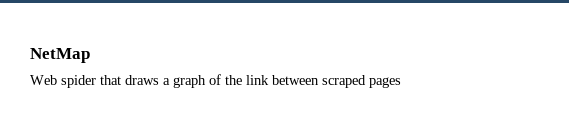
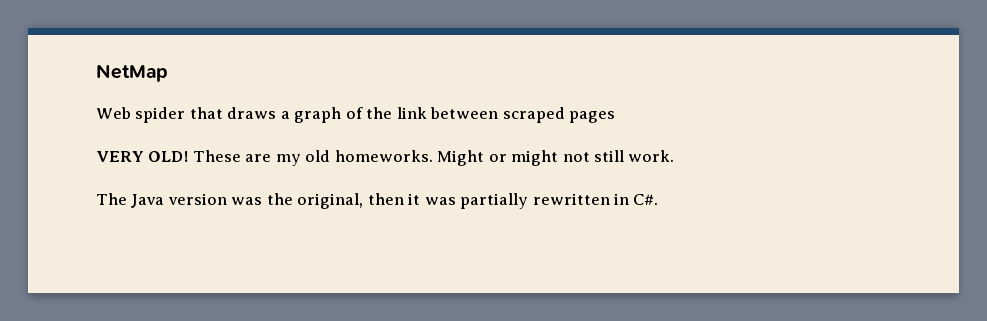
(401, 82) none -> [96,150,675,166] [96,193,659,209] // VERY OLD! These are my old homeworks. Might or might not still work. // The Java version was the original, then it was partially rewritten in C#.

